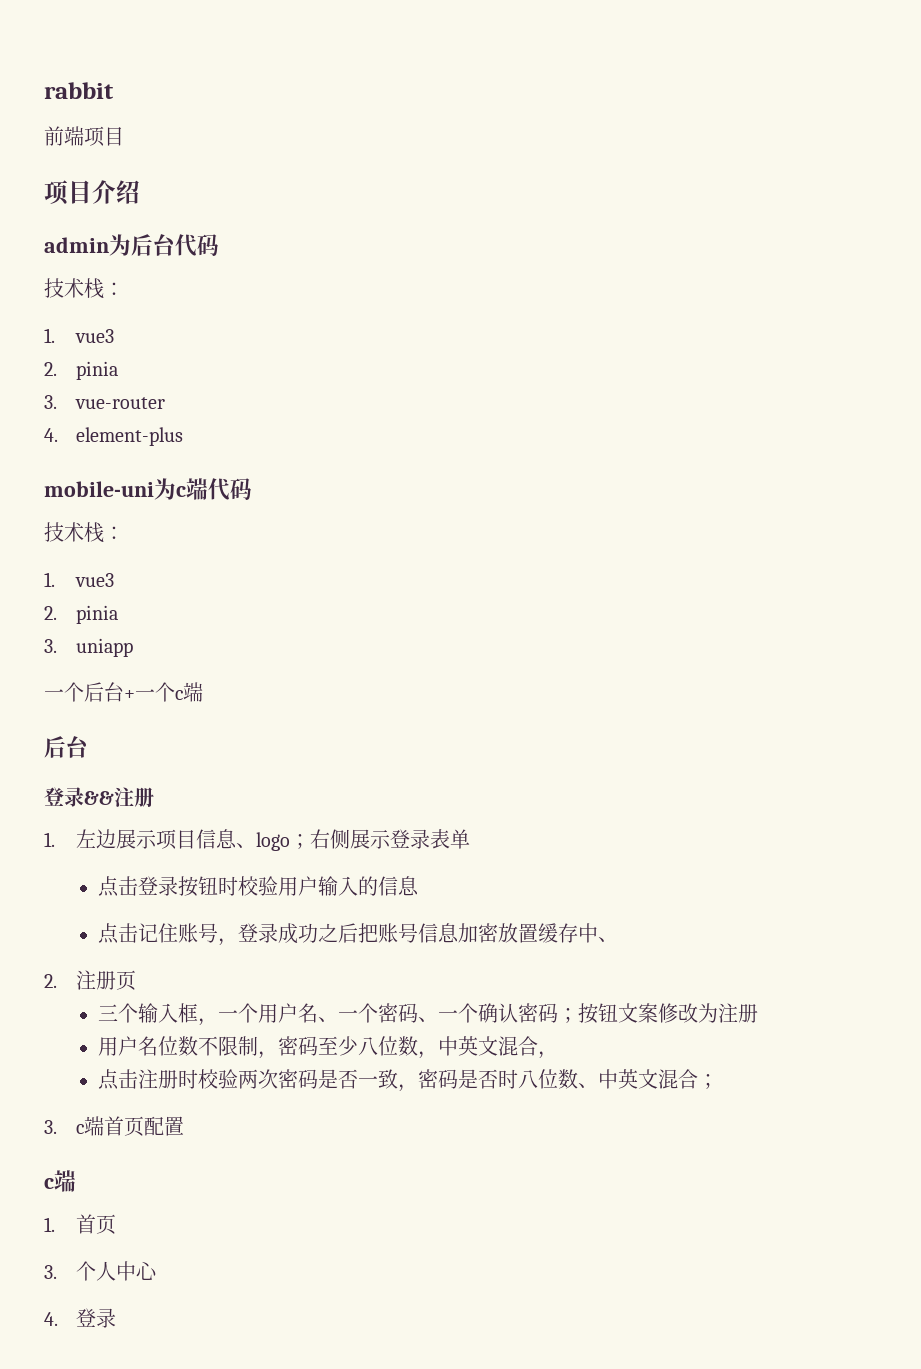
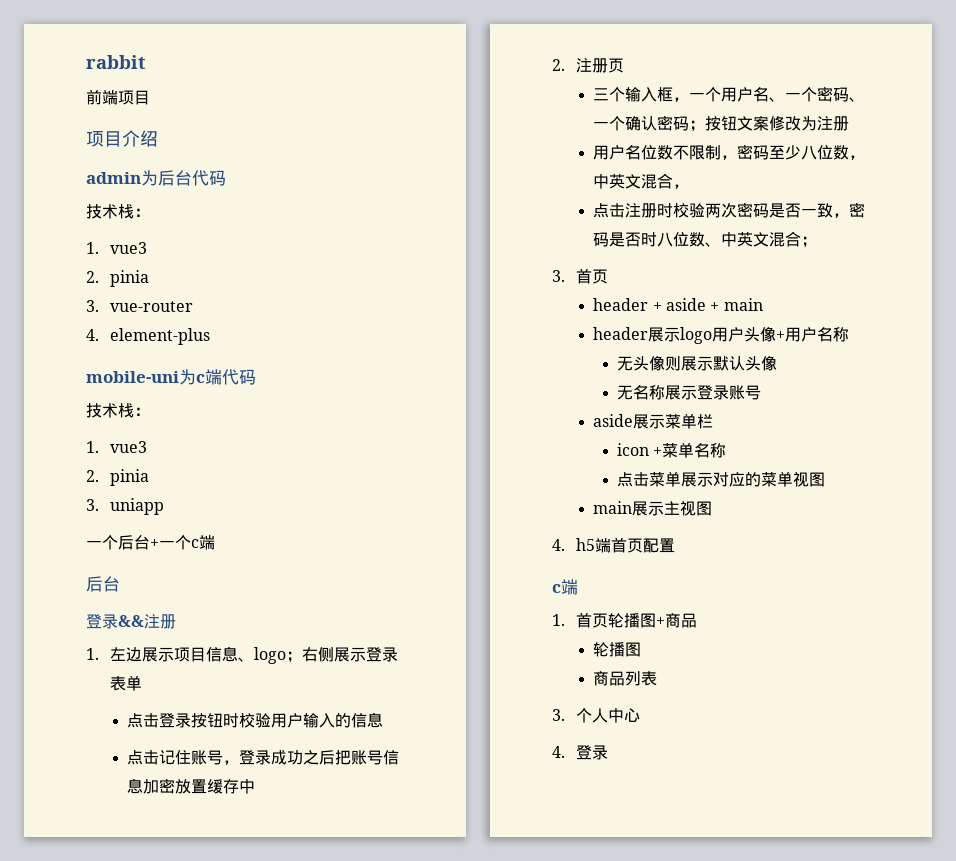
[598,937,619,942] 、 -> (256, 786) none
[76,1124,85,1134] c -> [575,269,608,284] [593,298,763,311] [593,327,850,344] [616,356,777,371] [616,385,761,400] [593,413,714,429] [616,442,727,458] [616,471,825,487] [593,500,713,516] [552,538,595,551] 首页 // header + aside + main // header展示logo用户头像+用户名称 // 无头像则展示默认头像 // 无名称展示登录账号 // aside展示菜单栏 // icon +菜单名称 // 点击菜单展示对应的菜单视图 // main展示主视图 // 4. h5
(117, 1224) none -> [607,613,697,628] [593,642,642,657] [593,671,658,686] 轮播图+商品 // 轮播图 // 商品列表

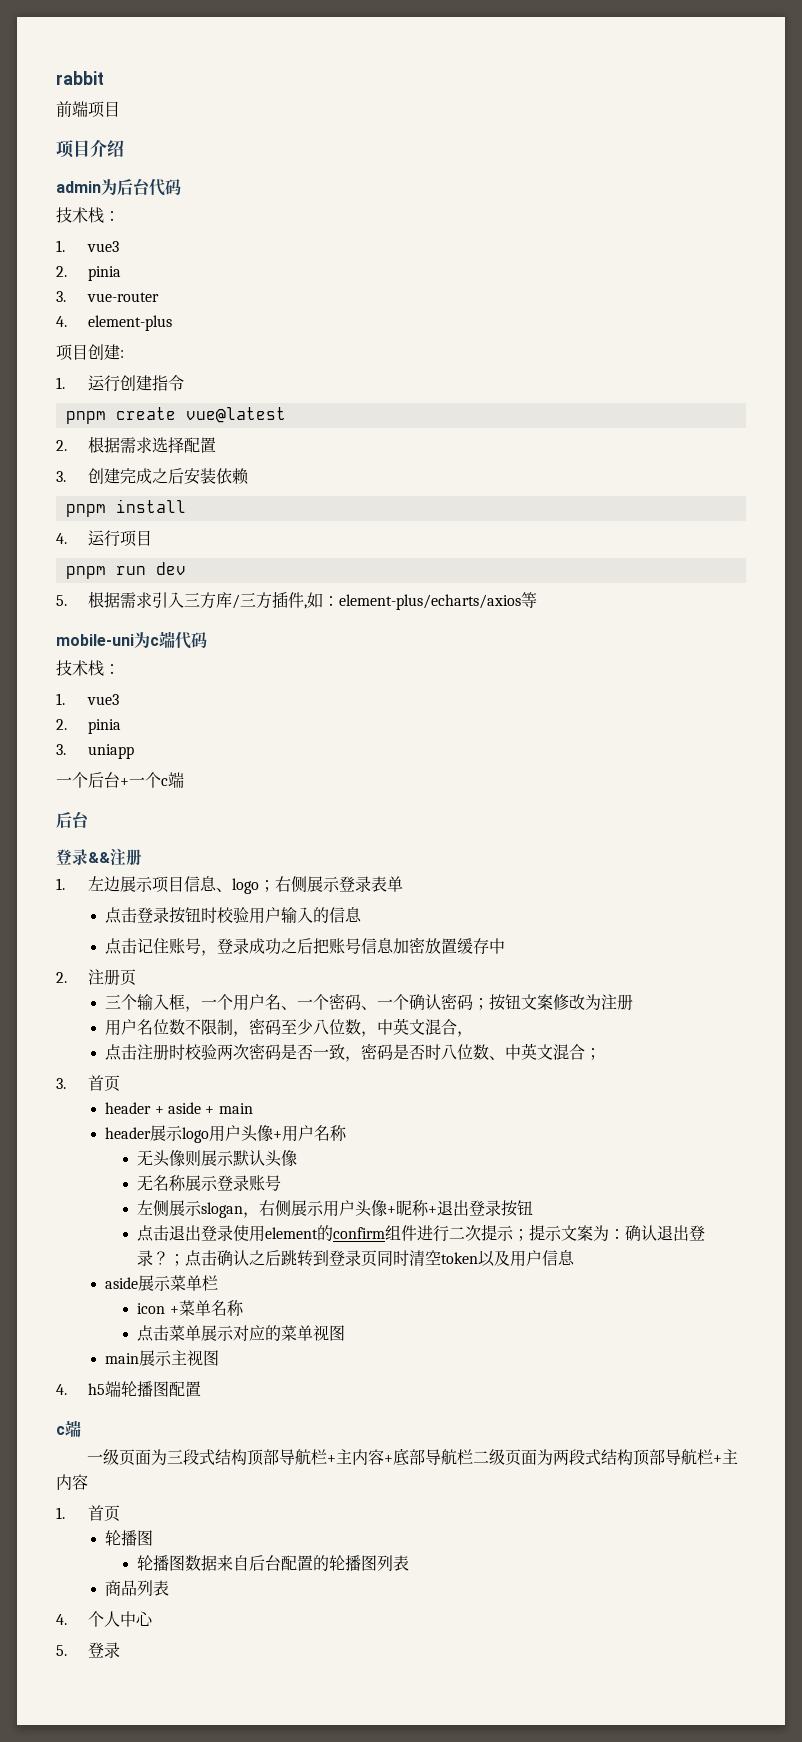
(210, 336) none -> [56,344,124,361] [56,375,184,392] [65,407,286,424] [56,436,216,453] [56,468,249,485] [65,499,186,517] [56,530,152,547] [65,562,186,579] [56,591,537,610] // 项目创建: // 1.运行创建指令 // pnpm create vue@latest // 2.根据需求选择配置 // 3.创建完成之后安装依赖 // pnpm install // 4.运行项目 // pnpm run dev // 5.根据需求引入三方库/三方插件,如：element-plus/echarts/axios等
(761, 392) none -> [137,1200,534,1218] [137,1224,706,1242] [137,1250,576,1267] // 左侧展示slogan，右侧展示用户头像+昵称+退出登录按钮 // 点击退出登录使用element的confirm组件进行二次提示；提示文案为：确认退出登录？；点击确认之后跳转到登录页同时清空token以及用户信息
[610,538,643,553] 首页 -> [120,1381,169,1397] 轮播图
[552,613,697,628] [593,642,642,657] 1.首页轮播图+商品 // 轮播图 -> [86,1448,738,1466] [56,1474,88,1490] [56,1505,120,1522] [105,1530,154,1546] [137,1555,410,1571] 一级页面为三段式结构顶部导航栏+主内容+底部导航栏二级页面为两段式结构顶部导航栏+主内容 // 1.首页 // 轮播图 // 轮播图数据来自后台配置的轮播图列表
[552,709,565,721] 3. -> [56,1614,67,1625] 4.
[552,746,565,758] 4. -> [56,1645,67,1656] 5.

